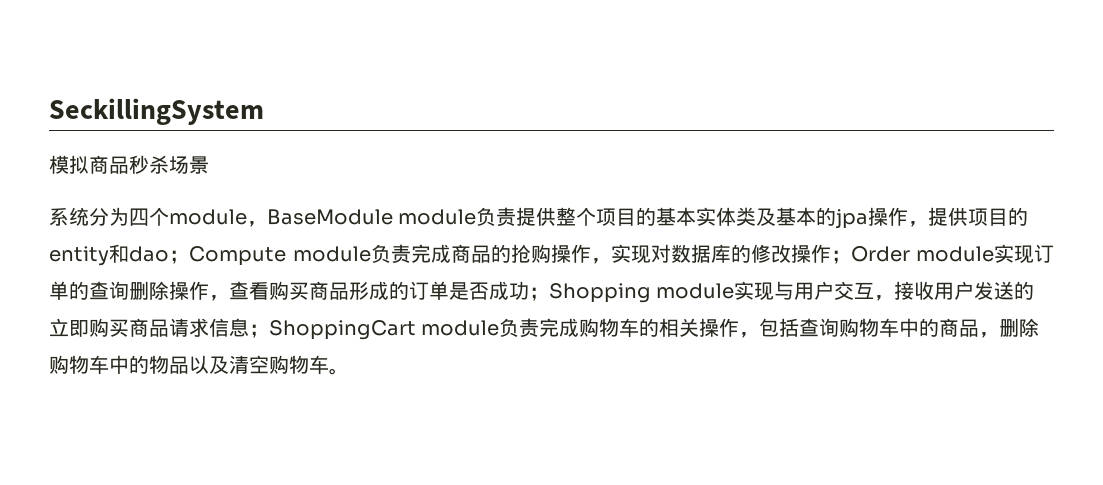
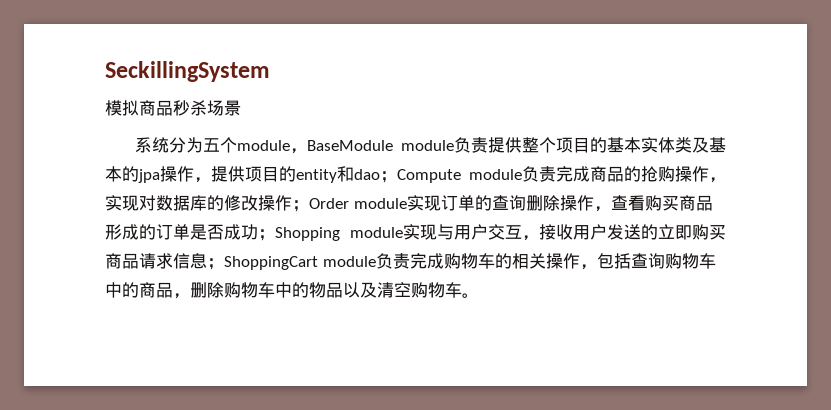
[129,208,149,226] 四 -> [202,138,220,152] 五

